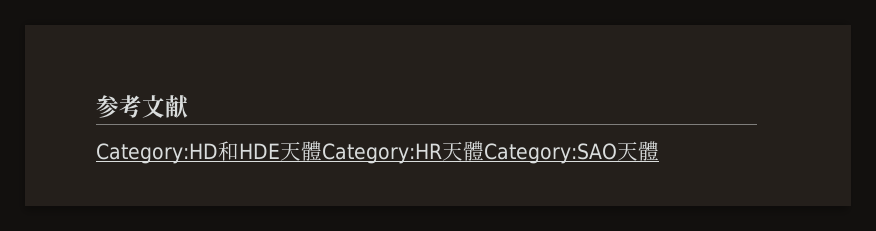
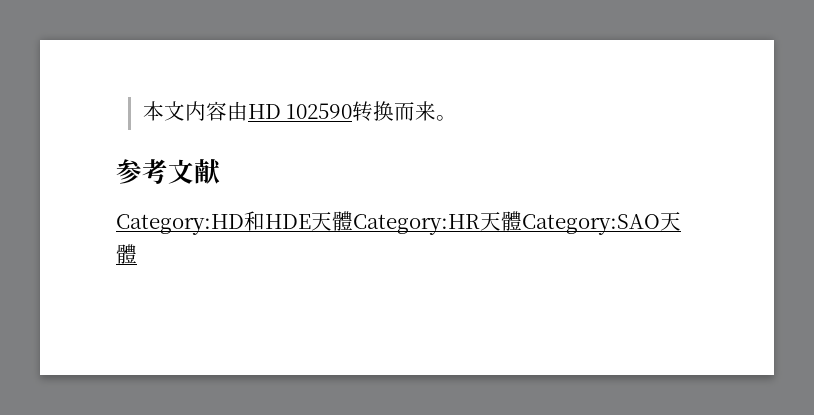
(96, 106) none -> [142,101,458,122] 本文内容由HD 102590转换而来。 //

